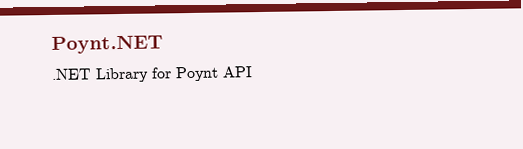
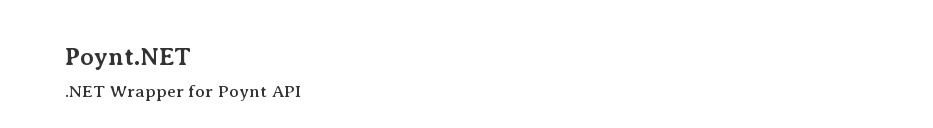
[95,67,149,83] Library -> [109,86,184,101] Wrapper

